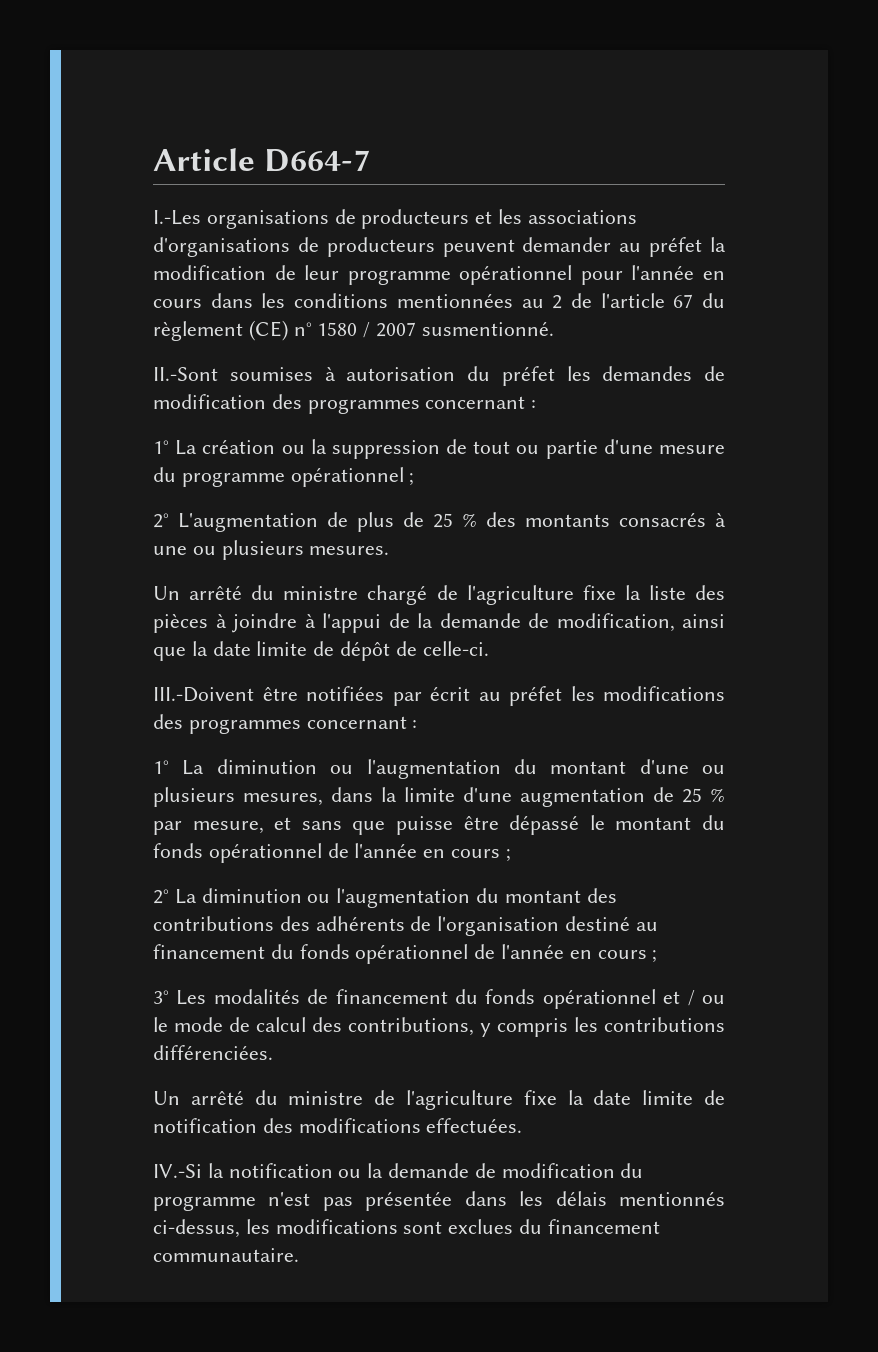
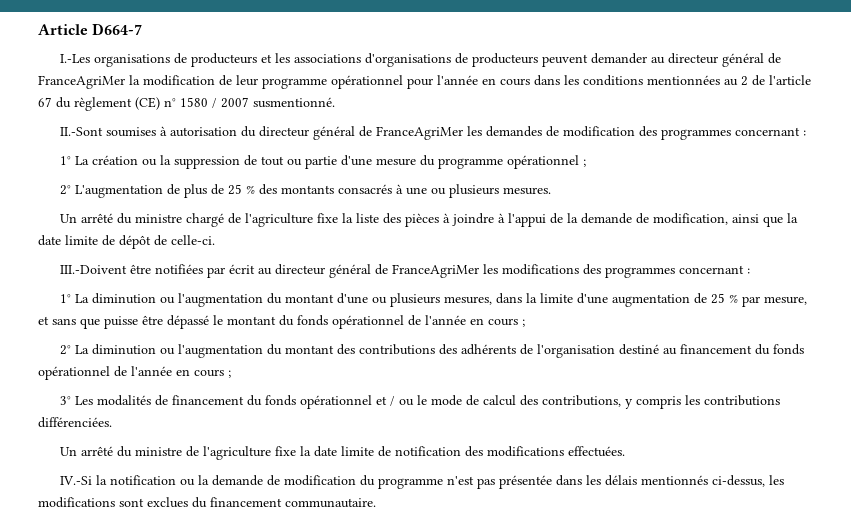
[649,237,703,257] préfet -> [668,53,782,67] [38,75,125,89] directeur général de FranceAgriMer
[501,366,555,386] préfet -> [259,126,464,140] directeur général de FranceAgriMer
[509,686,562,706] préfet -> [275,264,480,278] directeur général de FranceAgriMer

